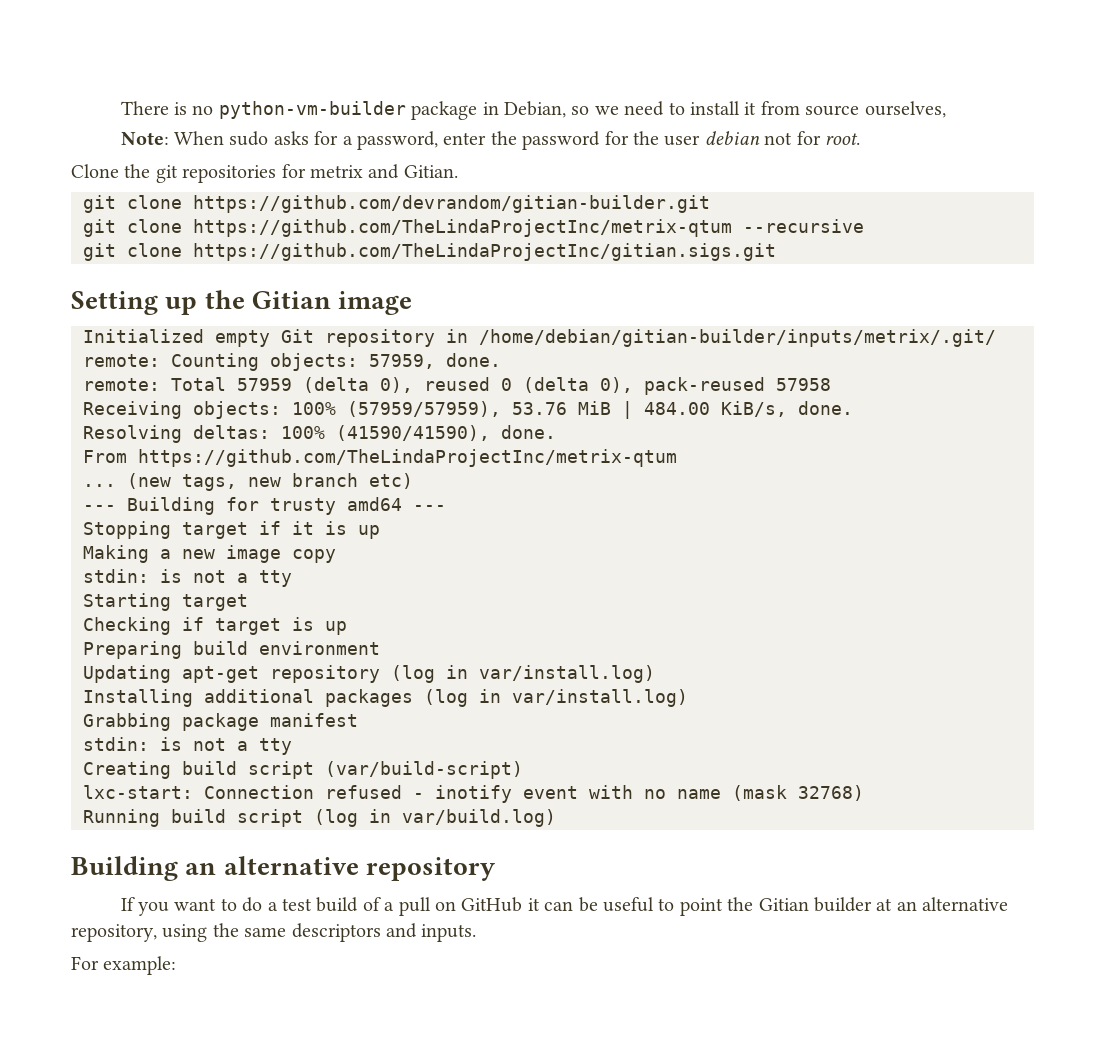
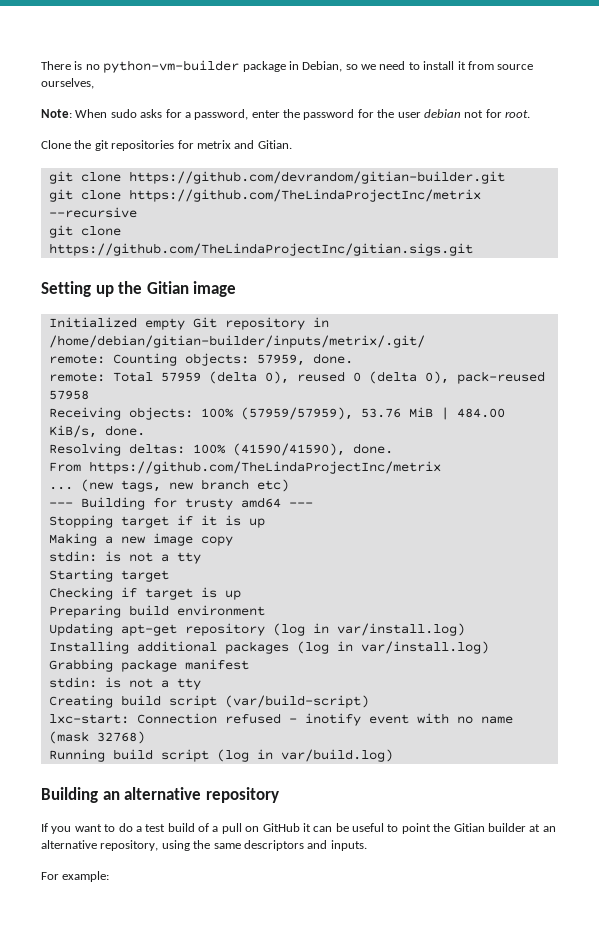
[193,219,732,237] https://github.com/TheLindaProjectInc/metrix-qtum -> [128,189,481,202] https://github.com/TheLindaProjectInc/metrix
[138,449,677,467] https://github.com/TheLindaProjectInc/metrix-qtum -> [88,461,441,474] https://github.com/TheLindaProjectInc/metrix

